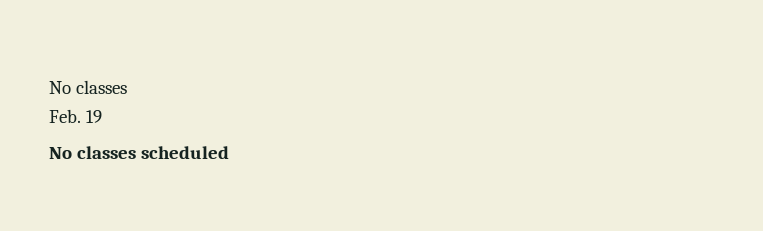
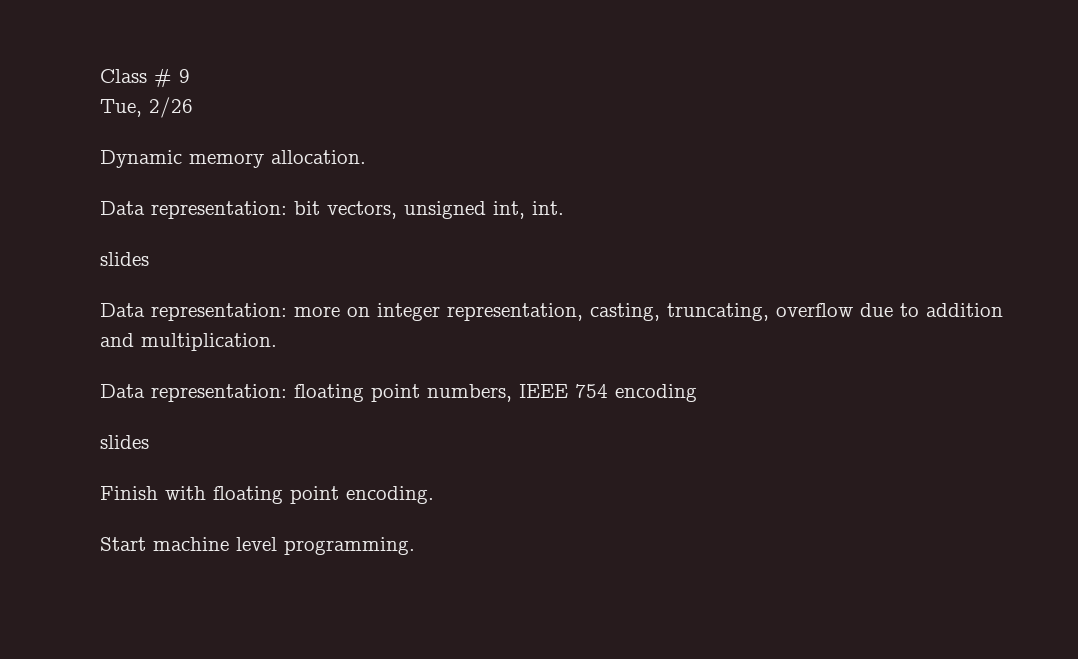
[49,80,128,94] [49,109,103,123] [49,146,230,159] No classes // Feb. 19 // No classes scheduled -> [100,68,190,88] [100,97,193,118] [100,150,366,168] [100,201,564,219] [100,252,149,266] [100,303,1003,321] [100,333,277,351] [100,384,697,402] [100,435,149,449] [100,486,434,504] [100,537,415,555] Class # 9 // Tue, 2/26 // Dynamic memory allocation. // Data representation: bit vectors, unsigned int, int. // slides // Data representation: more on integer representation, casting, truncating, overflow due to addition and multiplication. // Data representation: floating point numbers, IEEE 754 encoding // slides // Finish with floating point encoding. // Start machine level programming.

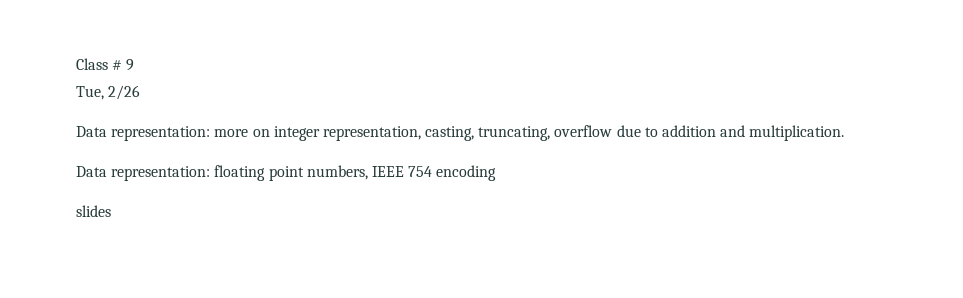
[100,150,366,168] [100,201,564,219] [100,252,149,266] // Dynamic memory allocation. // Data representation: bit vectors, unsigned int, int. // slides -> (141, 92) none
[100,486,434,504] [100,537,415,555] // Finish with floating point encoding. // Start machine level programming. -> (111, 211) none

